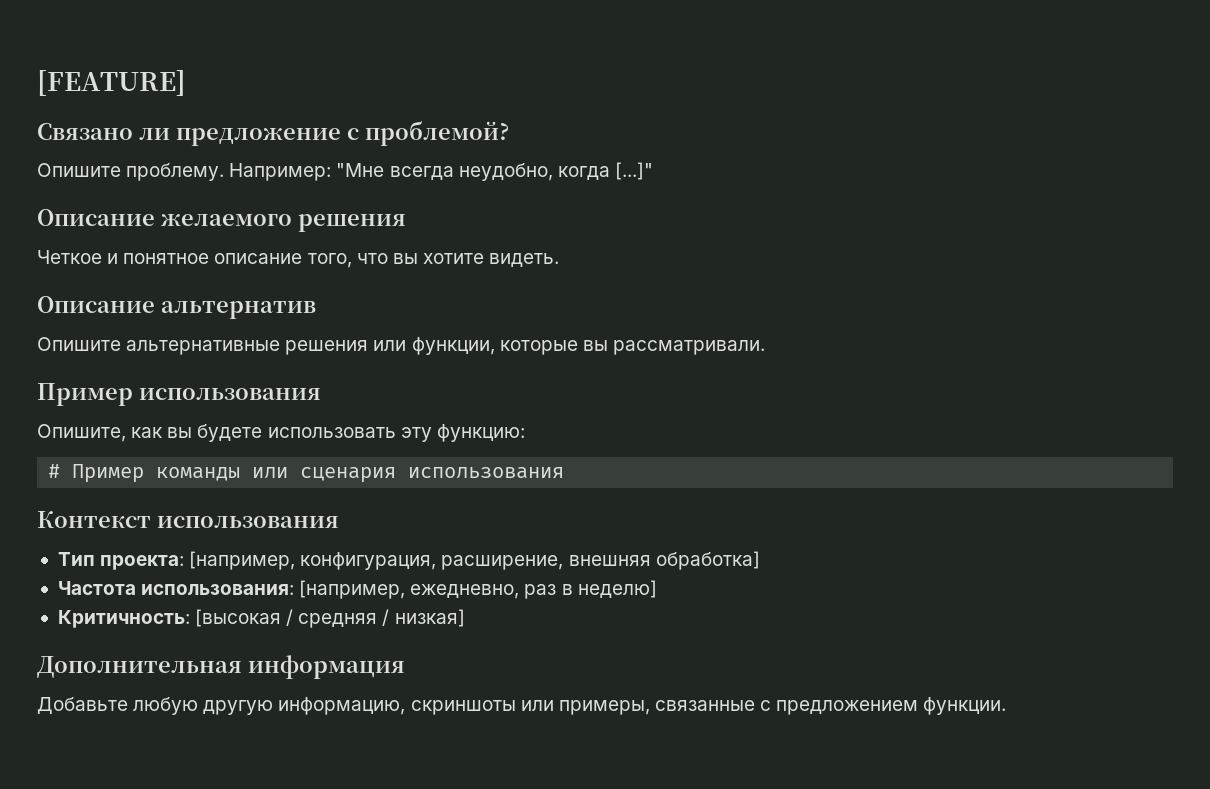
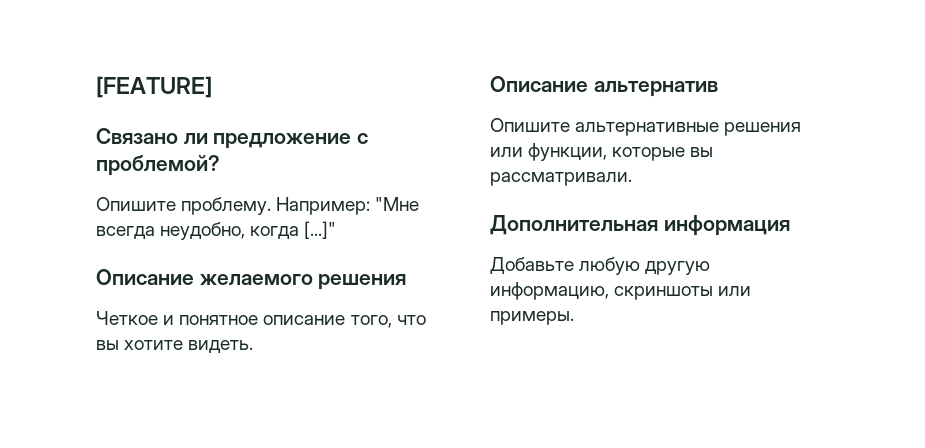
[37,383,321,406] [37,424,525,442] [48,464,565,483] [37,511,339,528] [57,551,760,570] [57,580,657,599] [57,609,465,628] // Пример использования // Опишите, как вы будете использовать эту функцию: // # Пример команды или сценария использования // Контекст использования // Тип проекта: [например, конфигурация, расширение, внешняя обработка] // Частота использования: [например, ежедневно, раз в неделю] // Критичность: [высокая / средняя / низкая] -> (632, 179) none
[558,697,1007,715] примеры, связанные с предложением функции. -> [490,311,574,325] примеры.

